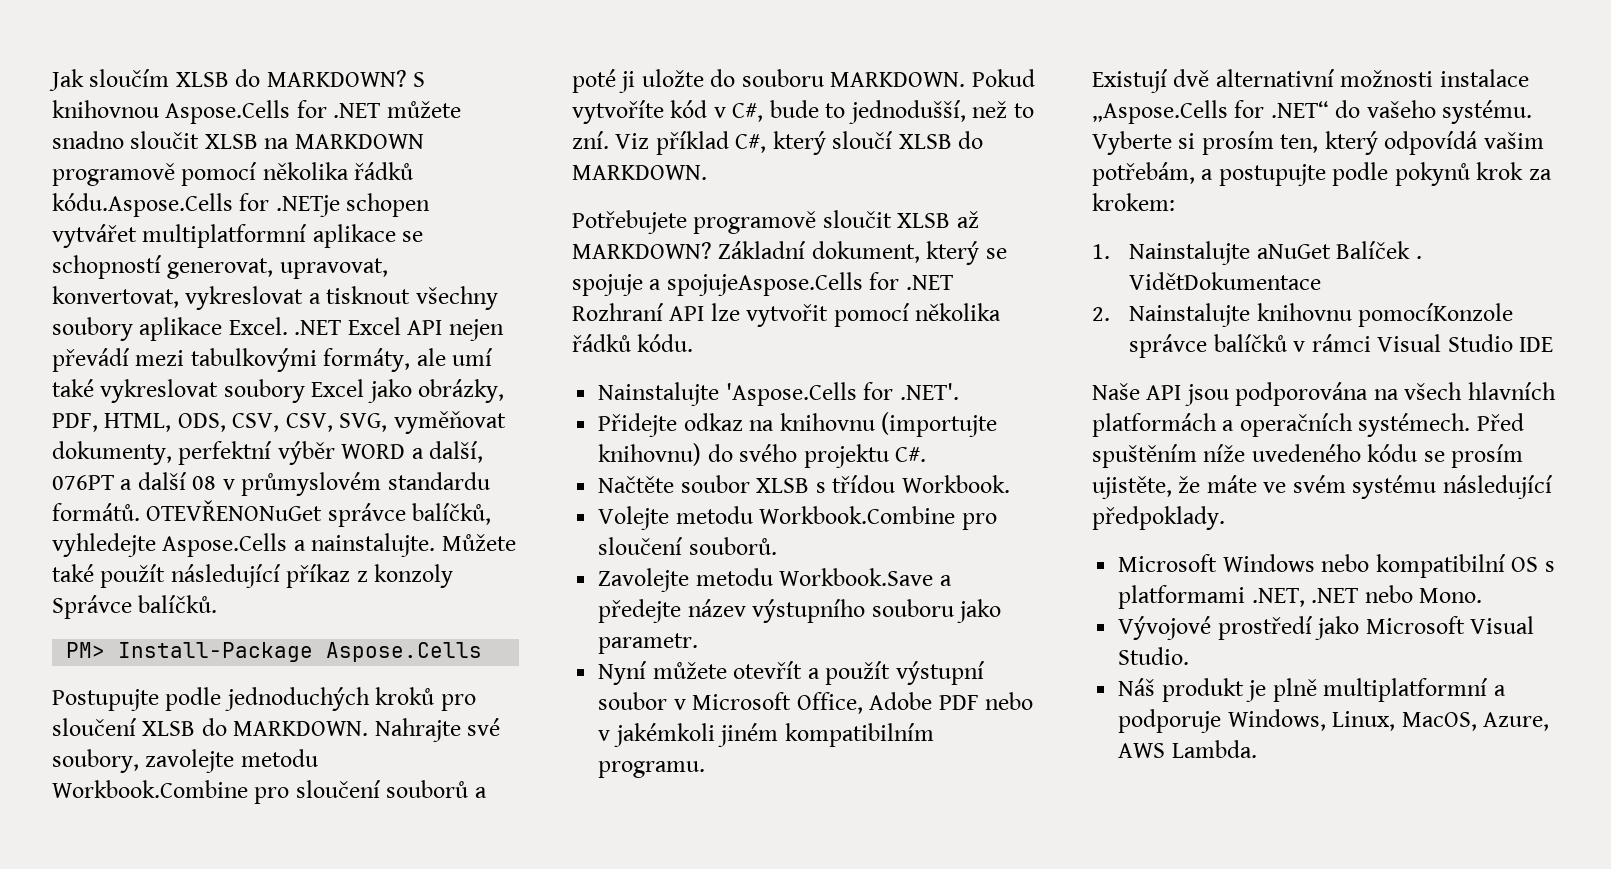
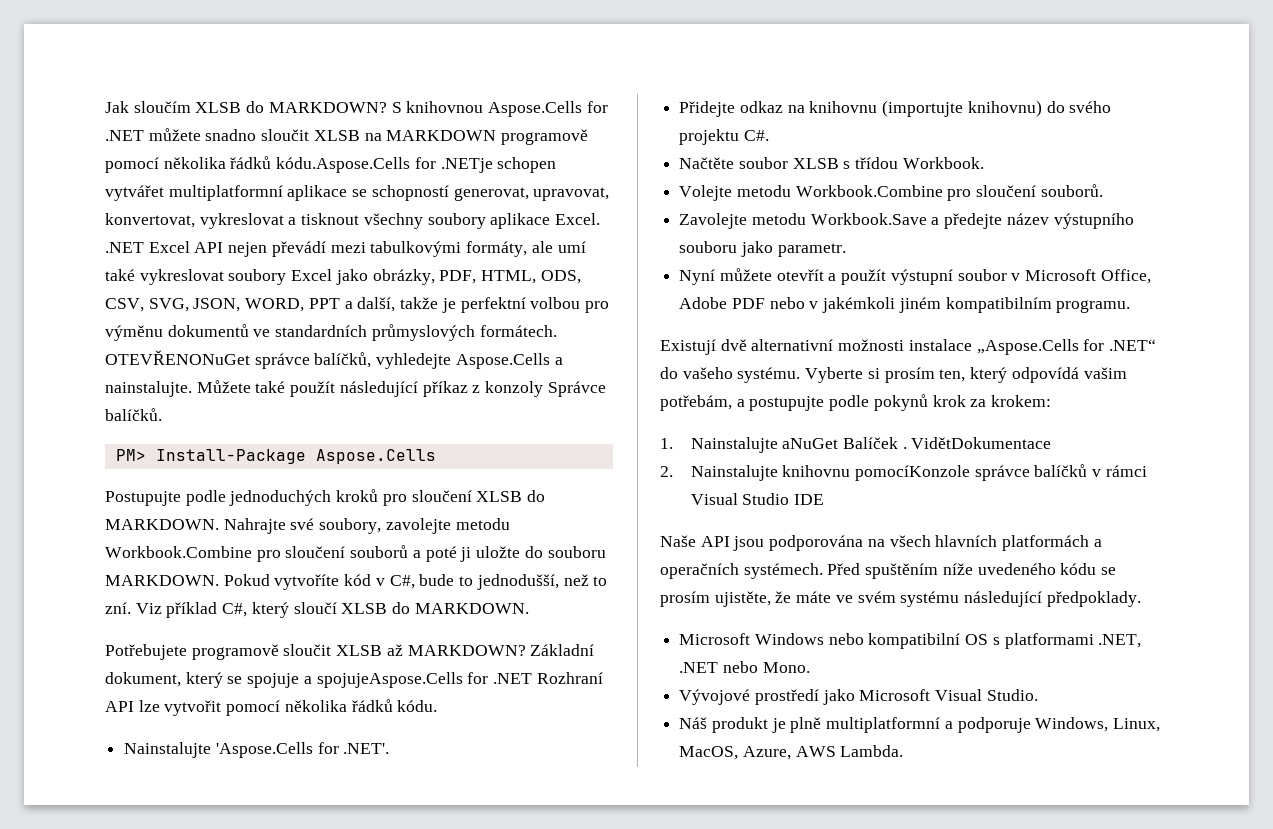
[285,411,506,434] [52,441,484,465] [52,472,490,496] [52,503,140,521] CSV, SVG, vyměňovat dokumenty, perfektní výběr WORD a další, 076PT a další 08 v průmyslovém standardu formátů. -> [148,297,609,313] [105,324,557,341] SVG, JSON, WORD, PPT a další, takže je perfektní volbou pro výměnu dokumentů ve standardních průmyslových formátech.

